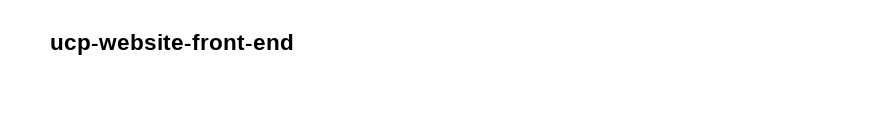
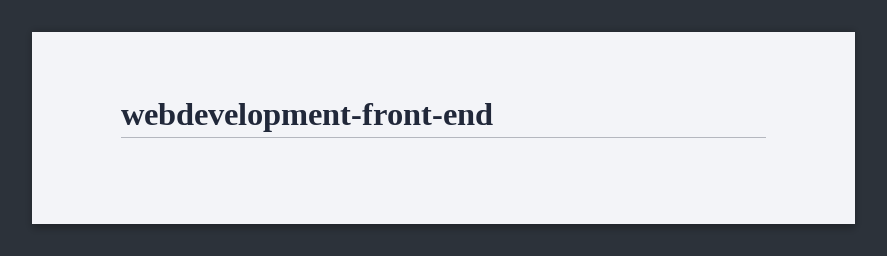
[50,34,294,55] ucp-website-front-end -> [121,103,493,132] webdevelopment-front-end

